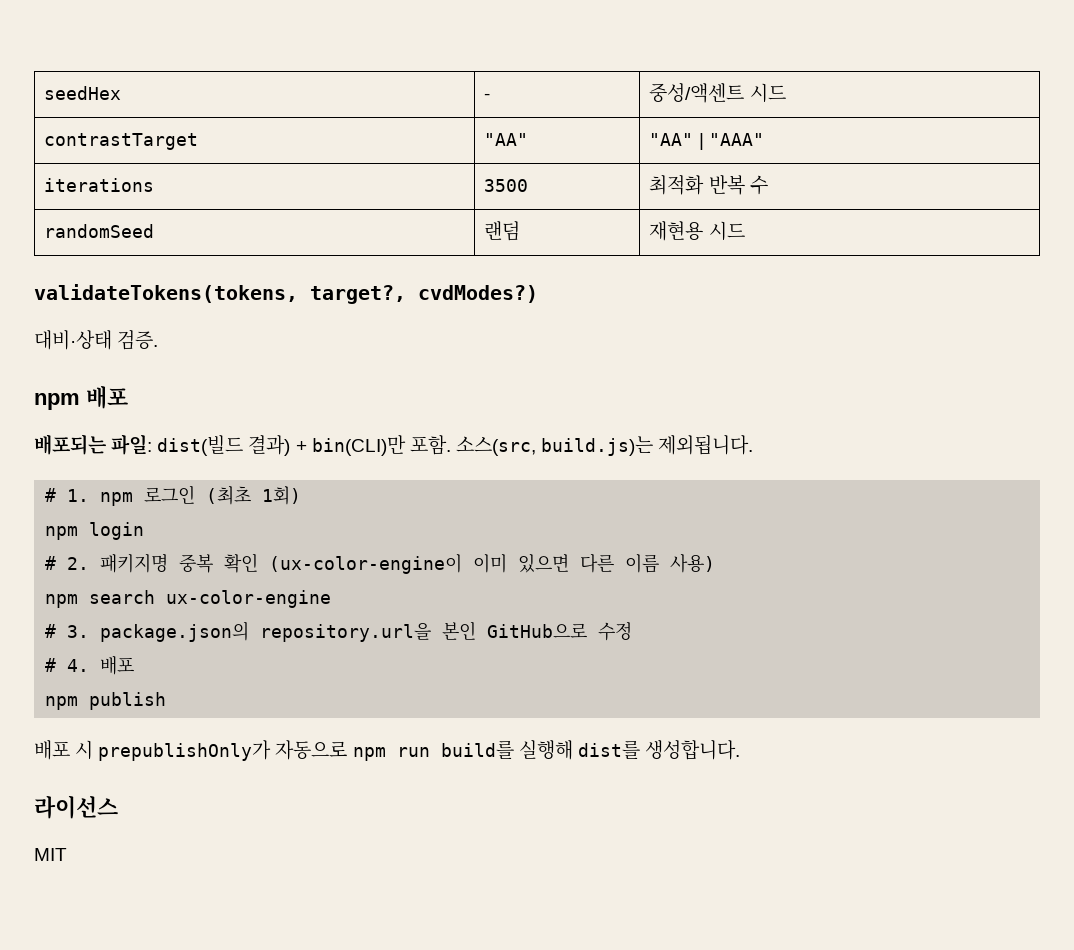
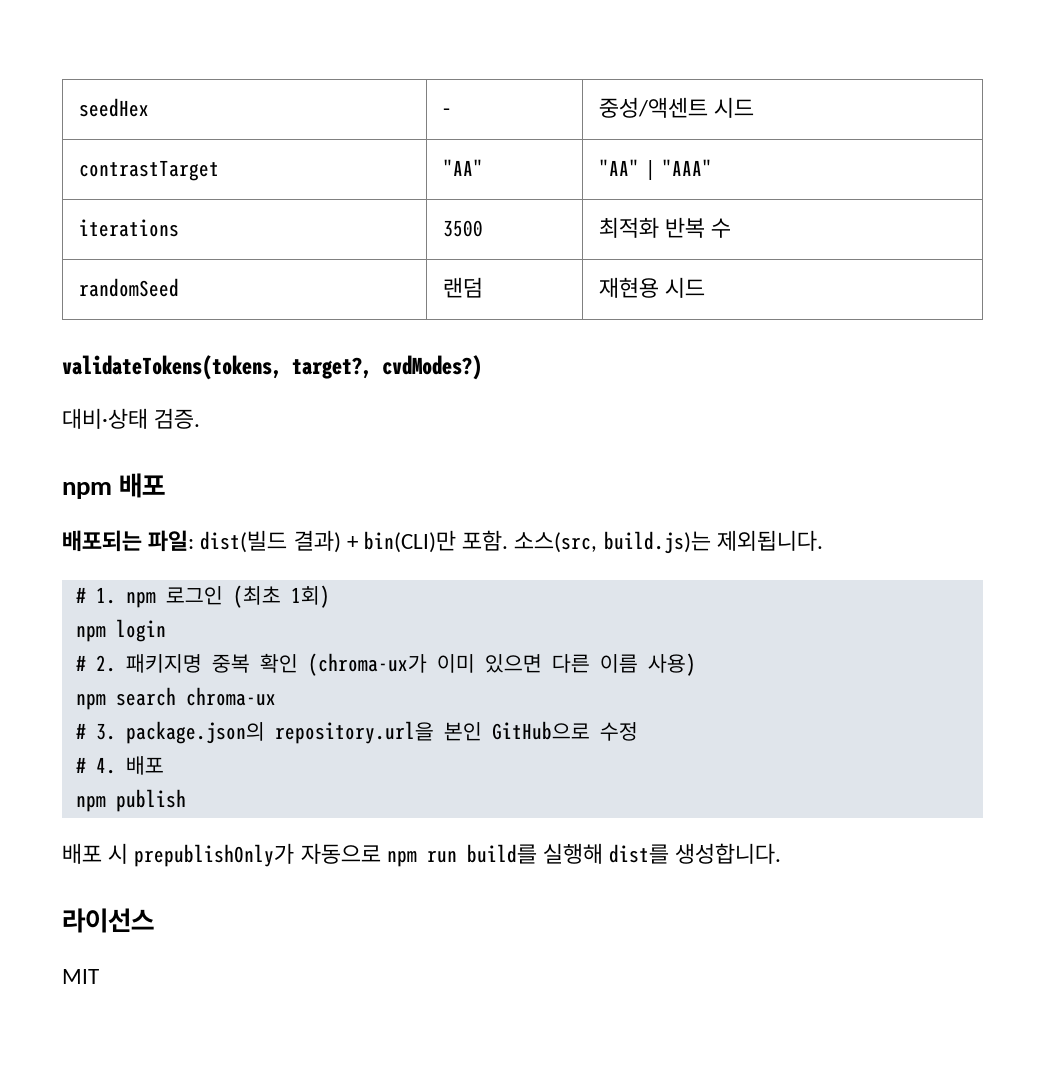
[269,554,463,574] (ux-color-engine이 -> [307,653,427,676] (chroma-ux가
[166,590,332,608] ux-color-engine -> [185,687,276,706] chroma-ux

